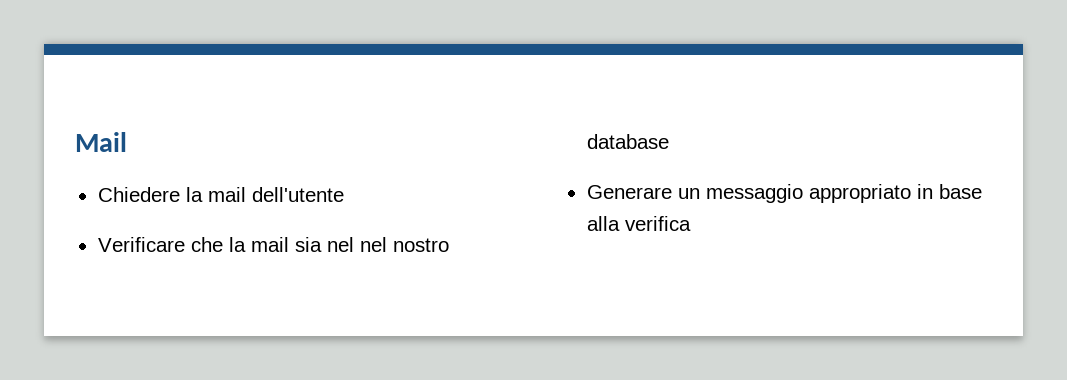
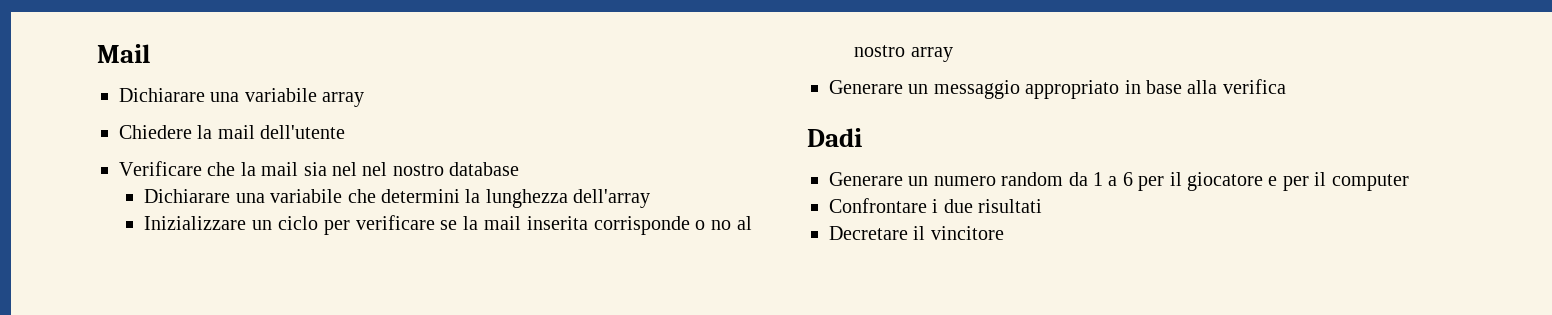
(127, 142) none -> [119,88,365,107] // Dichiarare una variabile array
(669, 141) none -> [144,189,651,208] [144,215,752,235] [854,45,953,62] // Dichiarare una variabile che determini la lunghezza dell'array // Inizializzare un ciclo per verificare se la mail inserita corrisponde o no al nostro array
(691, 223) none -> [807,128,862,147] [829,172,1409,191] [829,198,1043,213] [829,226,1004,240] // Dadi // Generare un numero random da 1 a 6 per il giocatore e per il computer // Confrontare i due risultati // Decretare il vincitore

